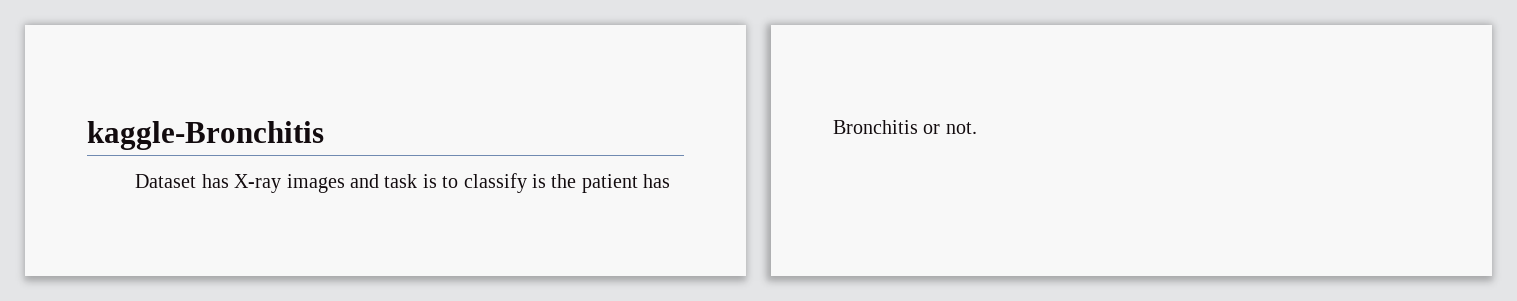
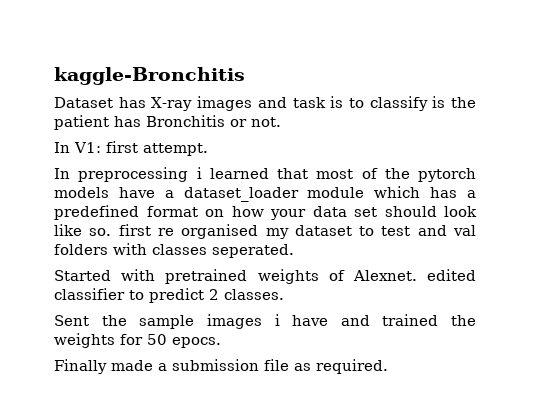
(977, 128) none -> [54,141,208,156] [54,167,476,182] [54,186,476,202] [54,205,477,220] [54,224,477,239] [54,243,294,258] [54,269,477,284] [54,288,284,303] [54,314,476,329] [54,333,221,348] [54,359,388,374] // In V1: first attempt. // In preprocessing i learned that most of the pytorch models have a dataset_loader module which has a predefined format on how your data set should look like so. first re organised my dataset to test and val folders with classes seperated. // Started with pretrained weights of Alexnet. edited classifier to predict 2 classes. // Sent the sample images i have and trained the weights for 50 epocs. // Finally made a submission file as required.

